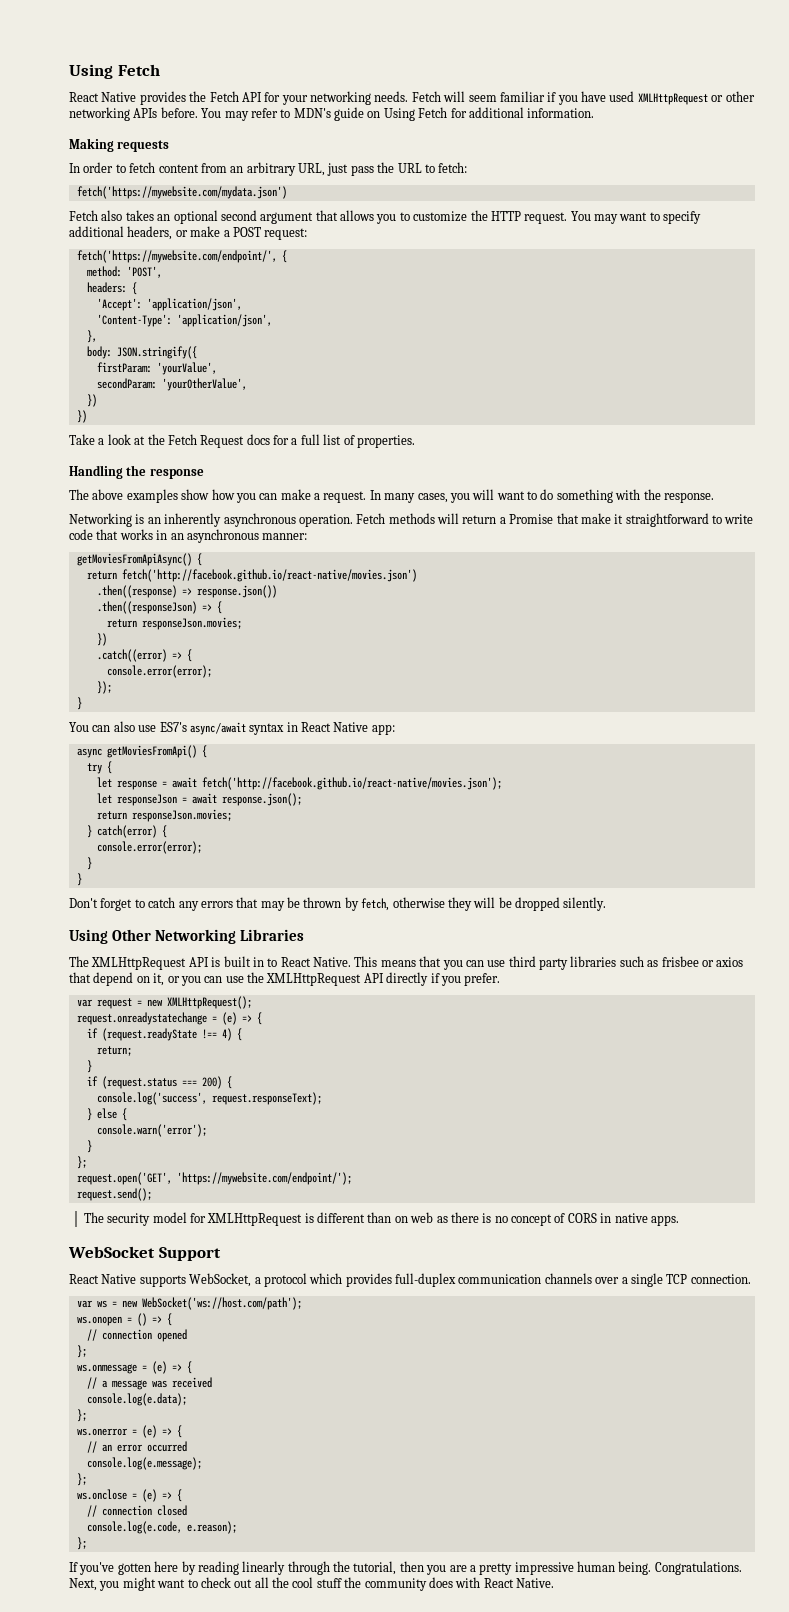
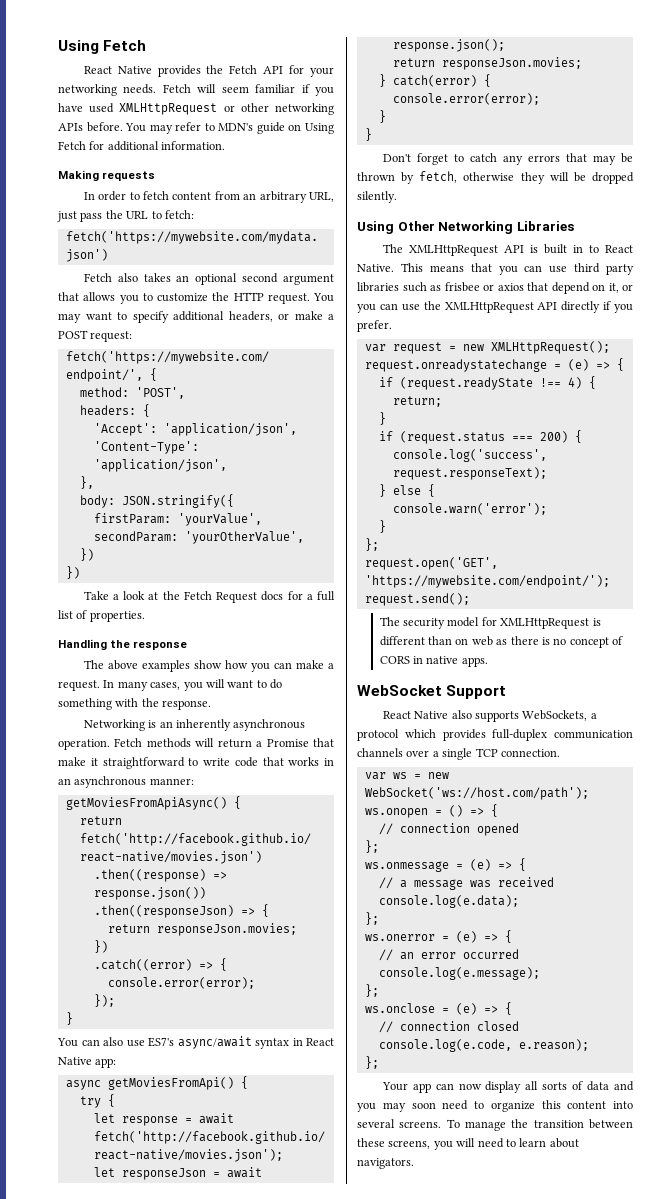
[139,1273,252,1287] supports WebSocket, -> [451,710,588,722] also supports WebSockets,
[69,1561,742,1575] [69,1577,554,1591] If you've gotten here by reading linearly through the tutorial, then you are a pretty impressive human being. Congratulations. Next, you might want to check out all the cool stuff the community does with React Native. -> [381,1081,634,1093] [357,1100,633,1112] [357,1119,633,1131] [357,1138,579,1150] [357,1158,414,1169] Your app can now display all sorts of data and you may soon need to organize this content into several screens. To manage the transition between these screens, you will need to learn about navigators.

